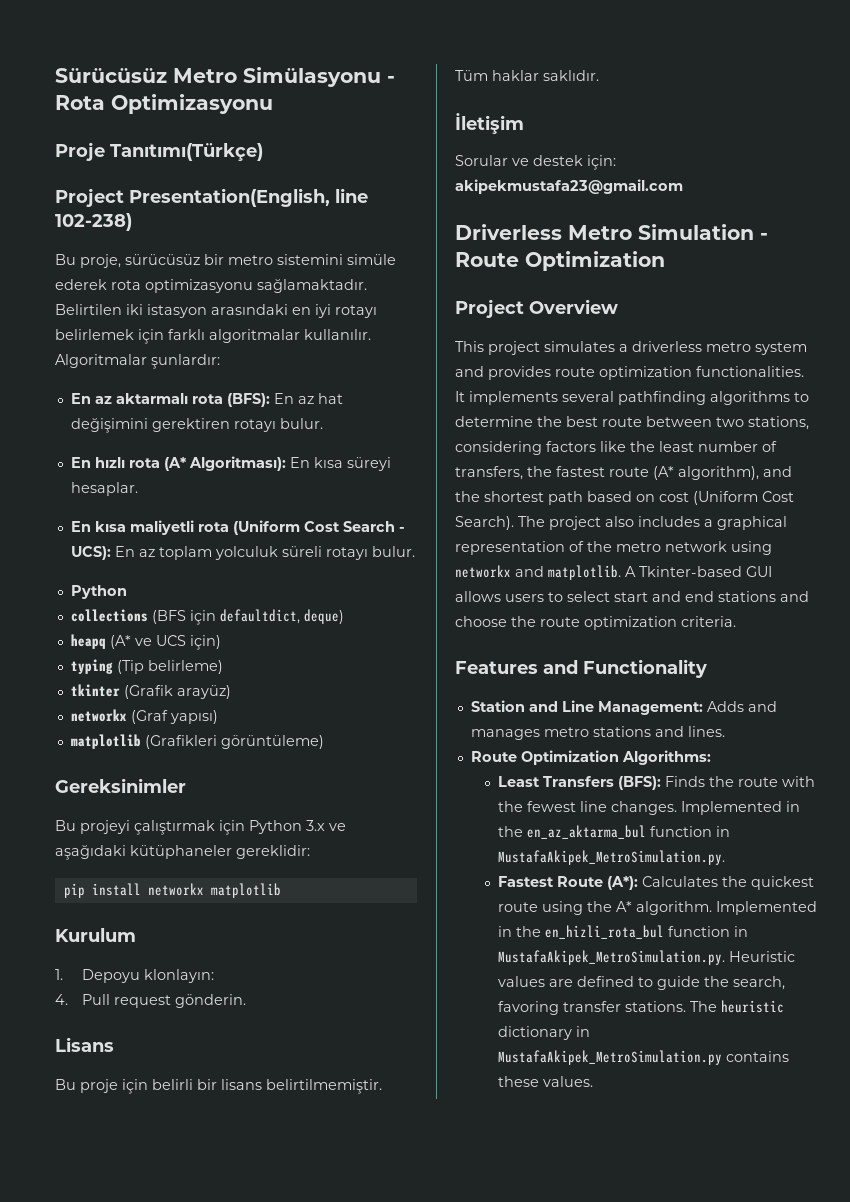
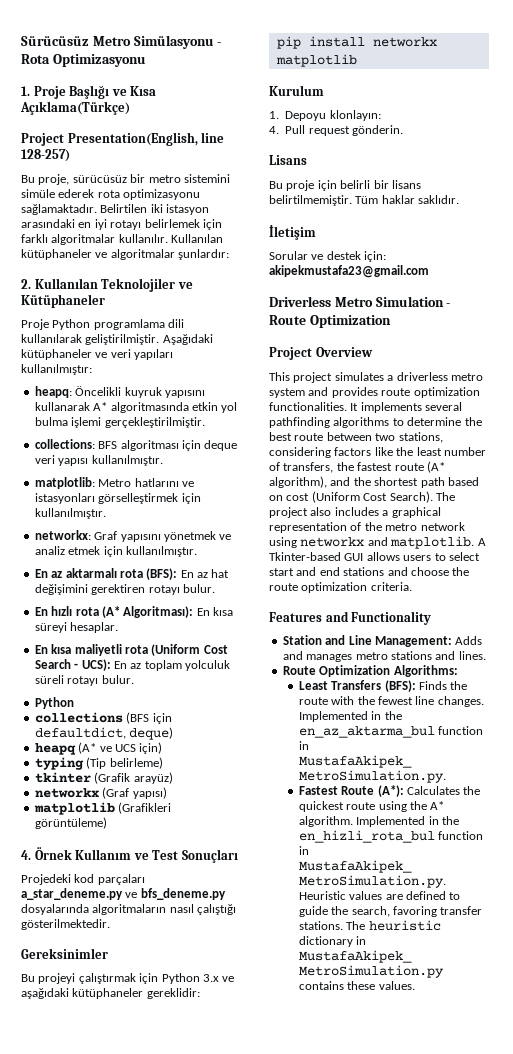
[55,142,263,161] Proje Tanıtımı(Türkçe) -> [21,85,157,99] [20,101,130,115] 1. Proje Başlığı ve Kısa Açıklama(Türkçe)
[55,213,132,231] 102-238) -> [21,149,70,162] 128-257)
[55,354,220,369] Algoritmalar şunlardır: -> [171,234,224,243] [21,249,230,260] [21,278,193,292] [21,294,105,308] [21,319,185,330] [21,334,213,345] [21,349,174,360] [21,364,92,375] [34,386,205,398] [34,402,238,413] [34,417,205,428] [34,439,238,451] [34,455,163,466] [34,477,194,489] [34,493,201,504] [34,508,106,519] [34,530,232,542] [34,546,197,557] Kullanılan kütüphaneler ve algoritmalar şunlardır: // 2. Kullanılan Teknolojiler ve Kütüphaneler // Proje Python programlama dili kullanılarak geliştirilmiştir. Aşağıdaki kütüphaneler ve veri yapıları kullanılmıştır: // heapq: Öncelikli kuyruk yapısını kullanarak A* algoritmasında etkin yol bulma işlemi gerçekleştirilmiştir. // collections: BFS algoritması için deque veri yapısı kullanılmıştır. // matplotlib: Metro hatlarını ve istasyonları görselleştirmek için kullanılmıştır. // networkx: Graf yapısını yönetmek ve analiz etmek için kullanılmıştır.
(324, 742) none -> [21,847,238,863] [21,874,145,885] [21,888,226,900] [21,904,237,915] [21,919,110,930] // 4. Örnek Kullanım ve Test Sonuçları // Projedeki kod parçaları a_star_deneme.py ve bfs_deneme.py dosyalarında algoritmaların nasıl çalıştığı gösterilmektedir.

